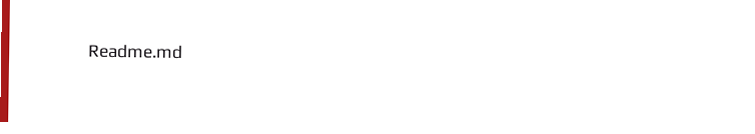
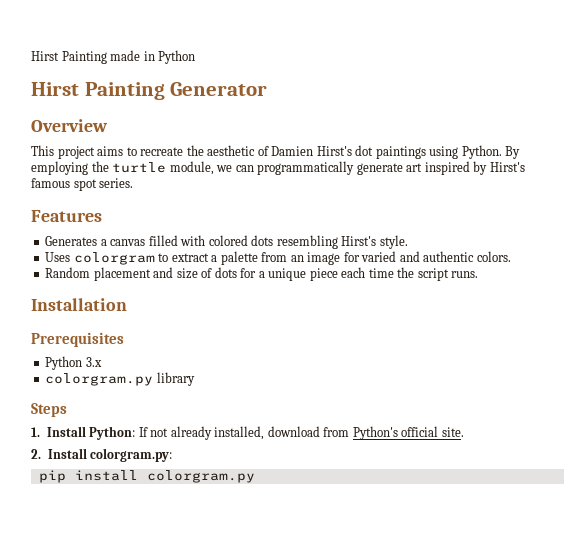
[88,43,183,59] Readme.md -> [31,50,196,64] [31,82,268,100] [31,119,108,132] [31,145,521,159] [31,161,525,175] [31,178,134,191] [31,210,102,222] [45,235,408,249] [45,251,511,265] [45,267,479,281] [31,298,127,311] [31,332,124,347] [45,356,102,370] [45,372,195,386] [31,403,67,417] [31,426,464,440] [31,448,173,462] [38,470,255,483] Hirst Painting made in Python // Hirst Painting Generator // Overview // This project aims to recreate the aesthetic of Damien Hirst's dot paintings using Python. By employing the turtle module, we can programmatically generate art inspired by Hirst's famous spot series. // Features // Generates a canvas filled with colored dots resembling Hirst's style. // Uses colorgram to extract a palette from an image for varied and authentic colors. // Random placement and size of dots for a unique piece each time the script runs. // Installation // Prerequisites // Python 3.x // colorgram.py library // Steps // 1. Install Python: If not already installed, download from Python's official site. // 2. Install colorgram.py: // pip install colorgram.py

